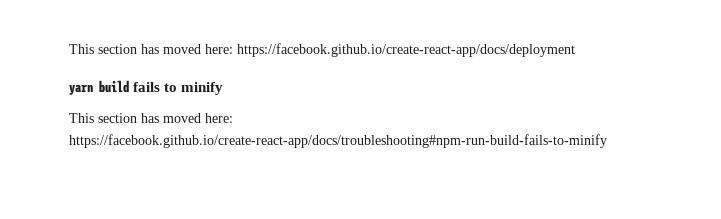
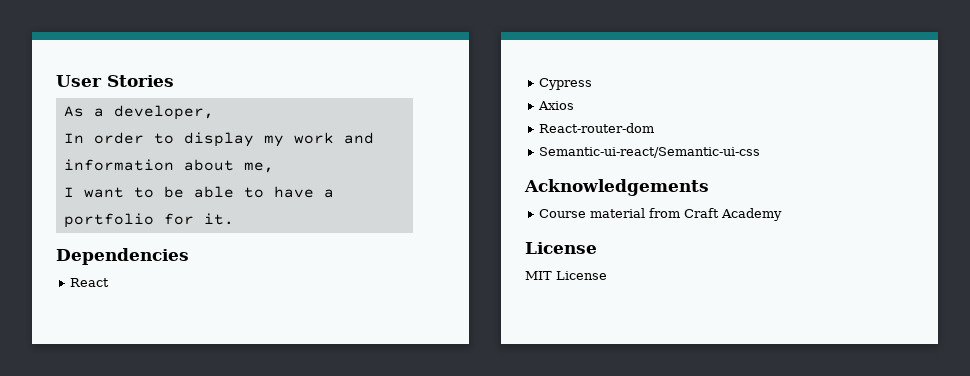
[69,43,575,57] [69,80,224,95] [69,113,233,123] [69,134,607,148] This section has moved here: https://facebook.github.io/create-react-app/docs/deployment // yarn build fails to minify // This section has moved here: https://facebook.github.io/create-react-app/docs/troubleshooting#npm-run-build-fails-to-minify -> [56,75,174,87] [63,105,214,120] [63,132,374,147] [63,159,274,173] [63,186,334,198] [63,213,234,228] [56,248,189,265] [70,278,110,287] [539,78,593,90] [538,101,575,110] [539,123,655,133] [539,147,761,158] [524,179,709,196] [539,208,783,221] [525,242,597,254] [525,271,607,280] User Stories // As a developer, // In order to display my work and information about me, // I want to be able to have a portfolio for it. // Dependencies // React // Cypress // Axios // React-router-dom // Semantic-ui-react/Semantic-ui-css // Acknowledgements // Course material from Craft Academy // License // MIT License

